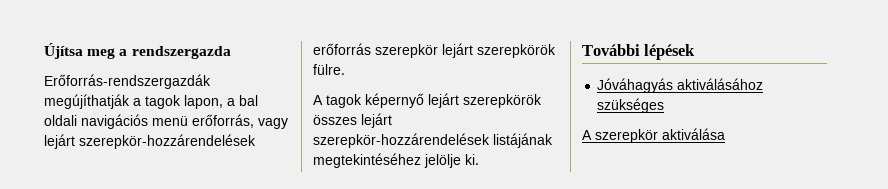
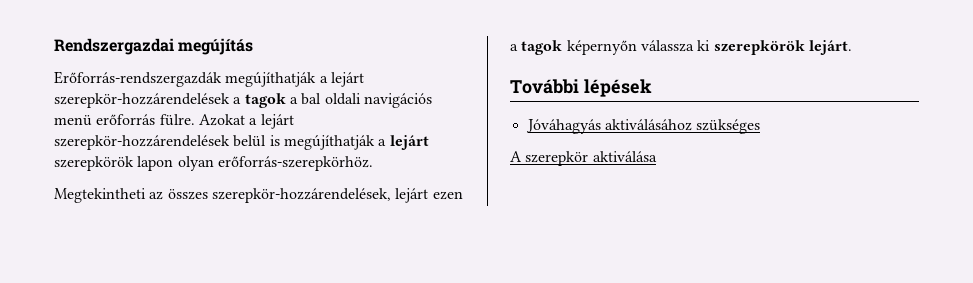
[44,43,231,59] Újítsa meg a rendszergazda -> [54,38,254,55] Rendszergazdai megújítás
[145,95,223,109] tagok lapon, -> [330,72,364,87] [54,93,286,108] lejárt szerepkör-hozzárendelések a tagok
[192,114,288,129] [44,134,256,149] [313,43,556,58] [313,64,345,75] [313,93,542,108] [313,113,392,128] [313,133,553,148] [313,153,479,168] erőforrás, vagy lejárt szerepkör-hozzárendelések erőforrás szerepkör lejárt szerepkörök fülre. // A tagok képernyő lejárt szerepkörök összes lejárt szerepkör-hozzárendelések listájának megtekintéséhez jelölje ki. -> [96,114,294,129] [54,135,429,150] [54,156,373,171] [54,188,463,203] [510,40,852,55] erőforrás fülre. Azokat a lejárt szerepkör-hozzárendelések belül is megújíthatják a lejárt szerepkörök lapon olyan erőforrás-szerepkörhöz. // Megtekintheti az összes szerepkör-hozzárendelések, lejárt ezen a tagok képernyőn válassza ki szerepkörök lejárt.

